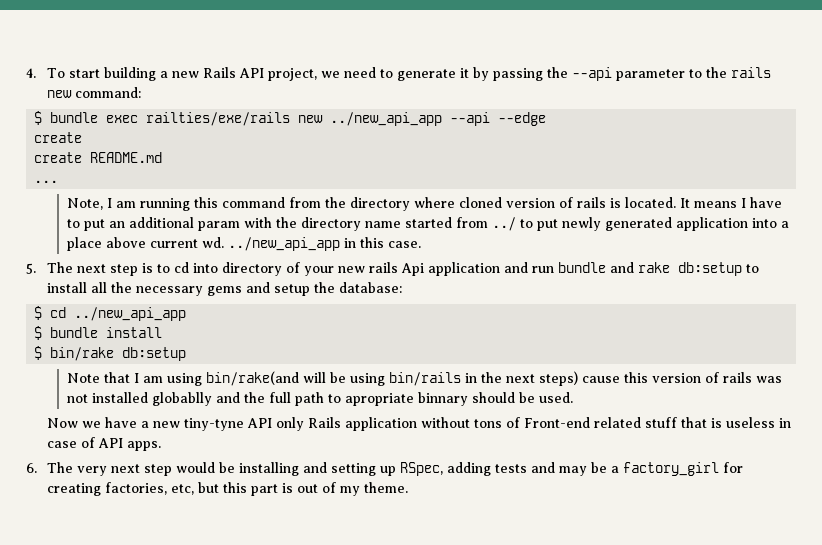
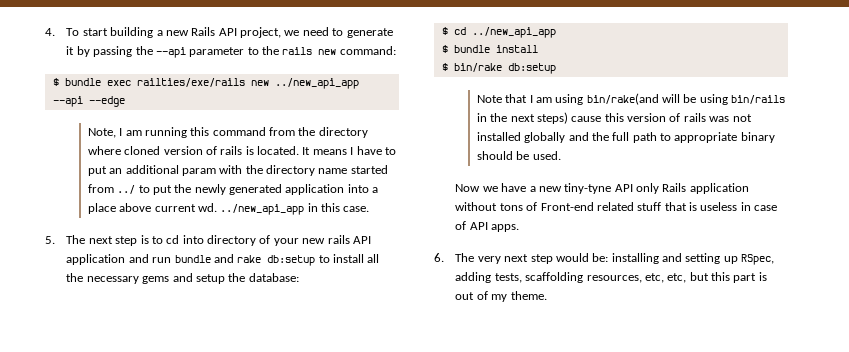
[34,132,83,143] [34,152,163,163] [34,180,59,183] // create // create README.md // ... -> (125, 101) none
(559, 225) none -> [174,184,192,193] the
[400,263,424,276] Api -> [352,236,371,244] API
[152,392,213,406] globablly -> [524,132,566,143] globally
[345,392,469,406] apropriate binnary -> [674,132,775,143] appropriate binary
[218,462,235,473] be -> [592,253,609,262] be:
[494,462,743,476] [46,482,167,496] tests and may be a factory_girl for creating factories, -> [494,272,664,283] tests, scaffolding resources, etc,

